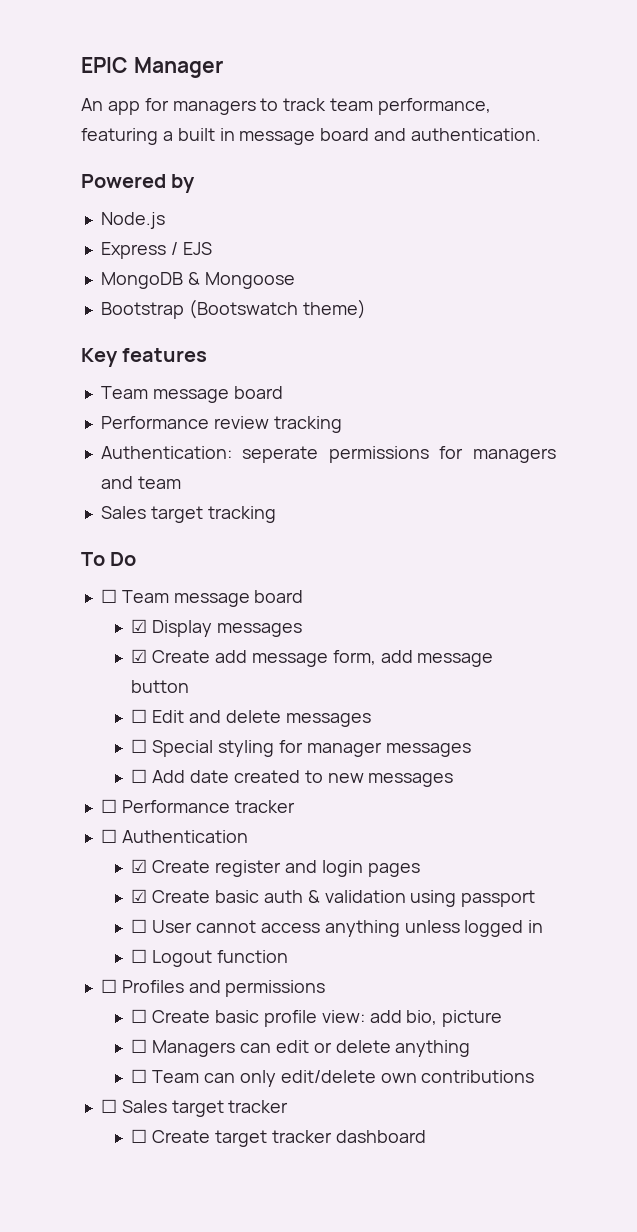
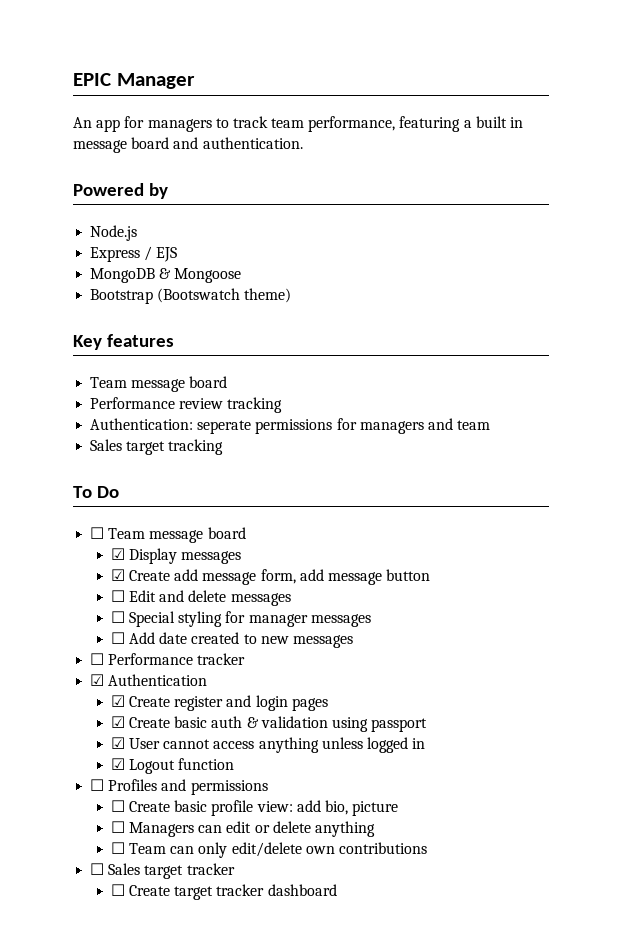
[100,829,117,843] ☐ -> [90,674,105,686] ☑
[131,919,148,933] ☐ -> [110,737,125,749] ☑
[131,949,148,963] ☐ -> [110,758,125,770] ☑

